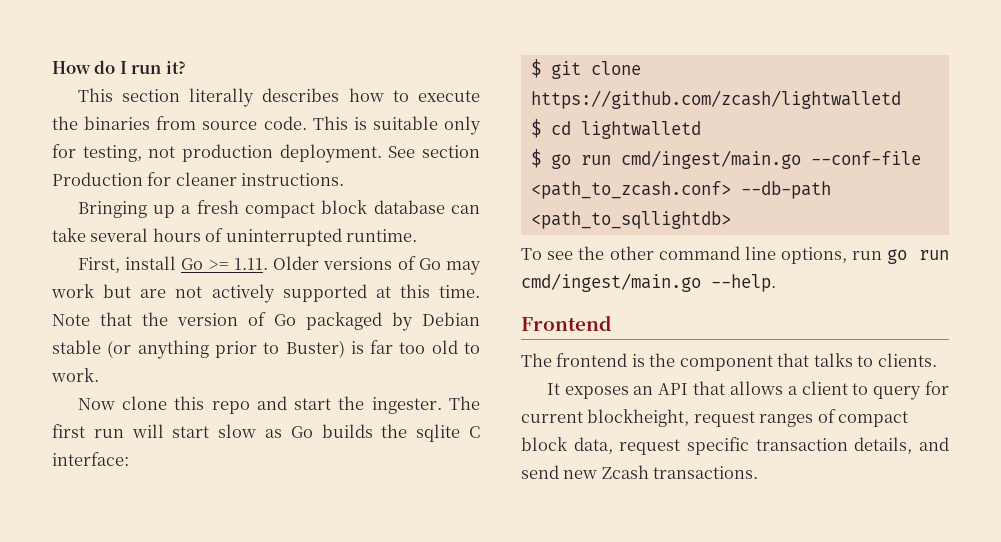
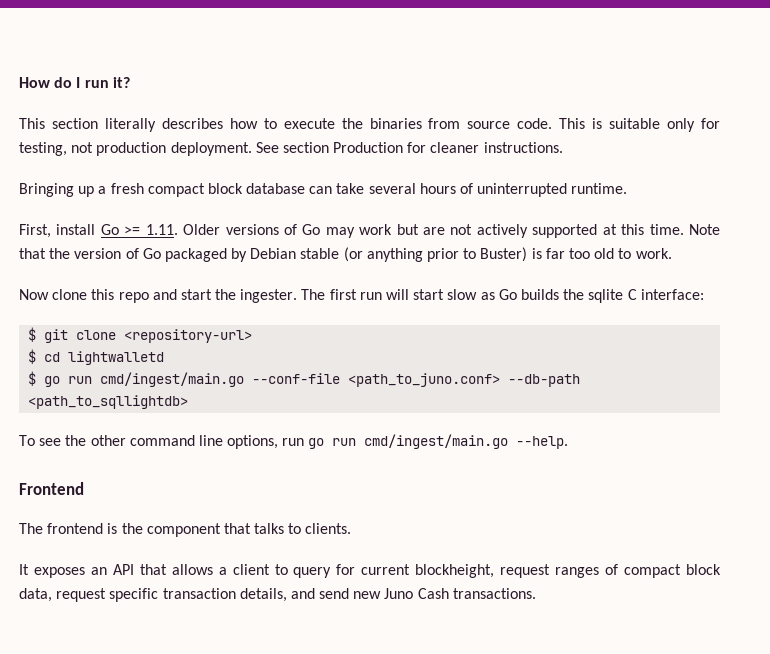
[530,90,901,109] https://github.com/zcash/lightwalletd -> [124,329,253,343] <repository-url>
[530,181,731,199] <path_to_zcash.conf> -> [348,373,501,387] <path_to_juno.conf>
[601,465,649,479] Zcash -> [384,588,449,599] Juno Cash

